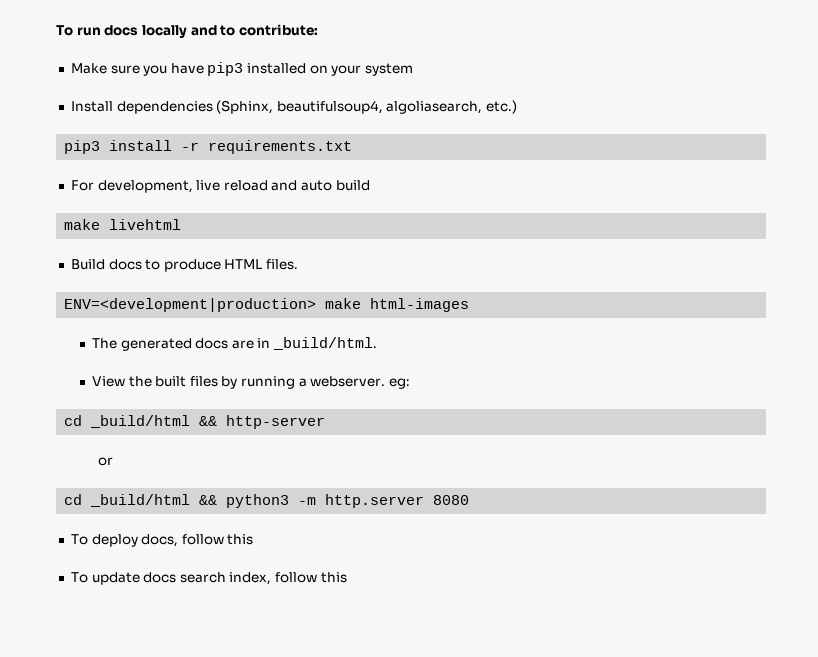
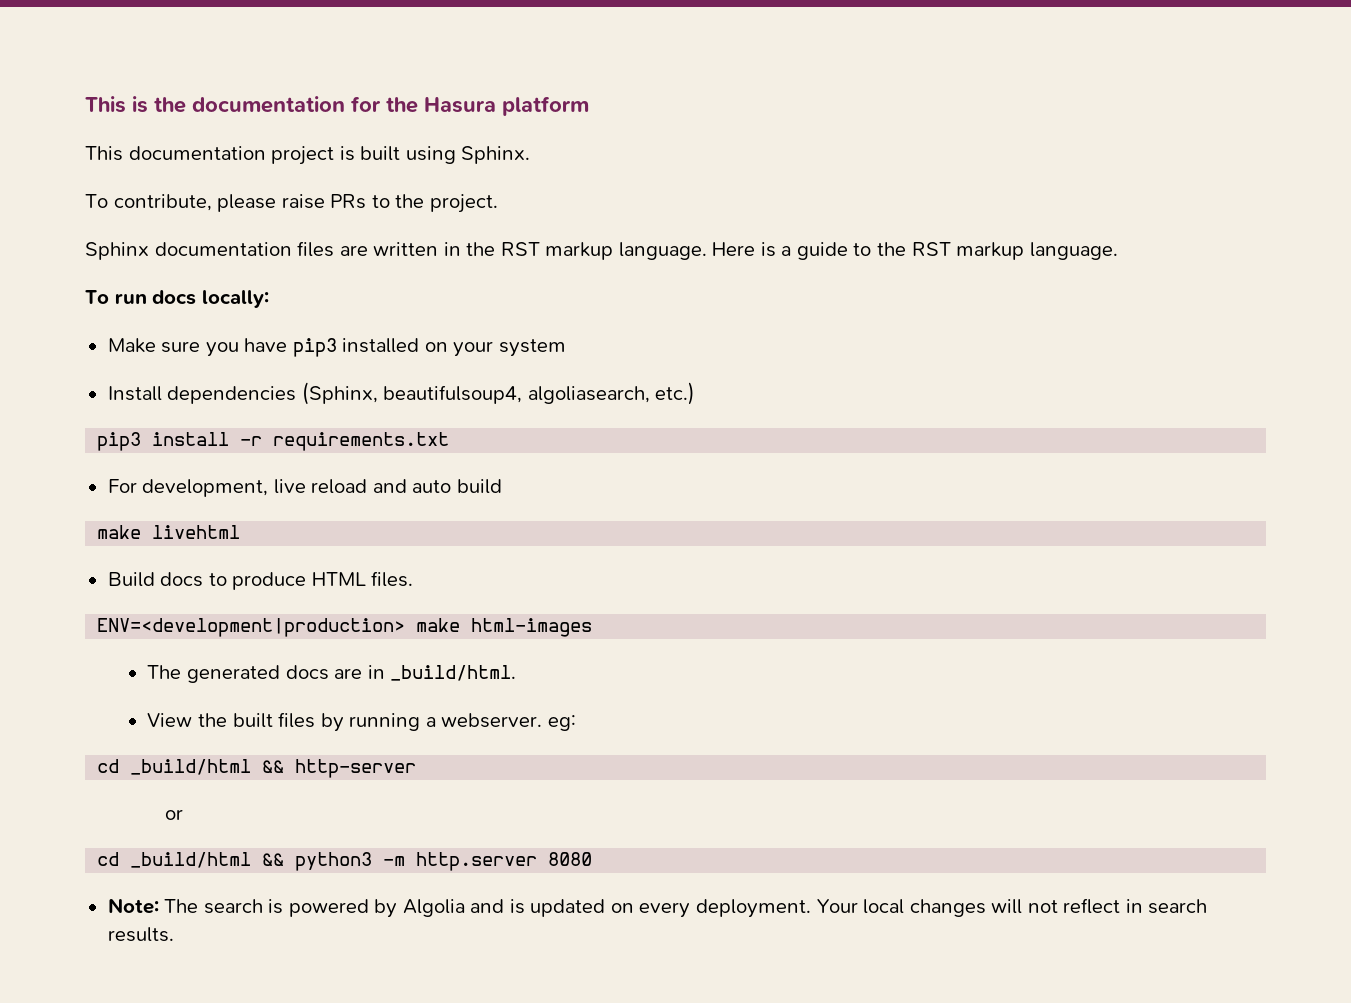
[56,24,318,38] To run docs locally and to contribute: -> [85,96,589,116] [85,146,531,165] [85,194,498,213] [85,241,1118,260] [85,290,269,308] This is the documentation for the Hasura platform // This documentation project is built using Sphinx. // To contribute, please raise PRs to the project. // Sphinx documentation files are written in the RST markup language. Here is a guide to the RST markup language. // To run docs locally:
[70,534,254,547] [70,572,347,585] To deploy docs, follow this // To update docs search index, follow this -> [107,898,1208,918] [107,927,174,942] Note: The search is powered by Algolia and is updated on every deployment. Your local changes will not reflect in search results.

